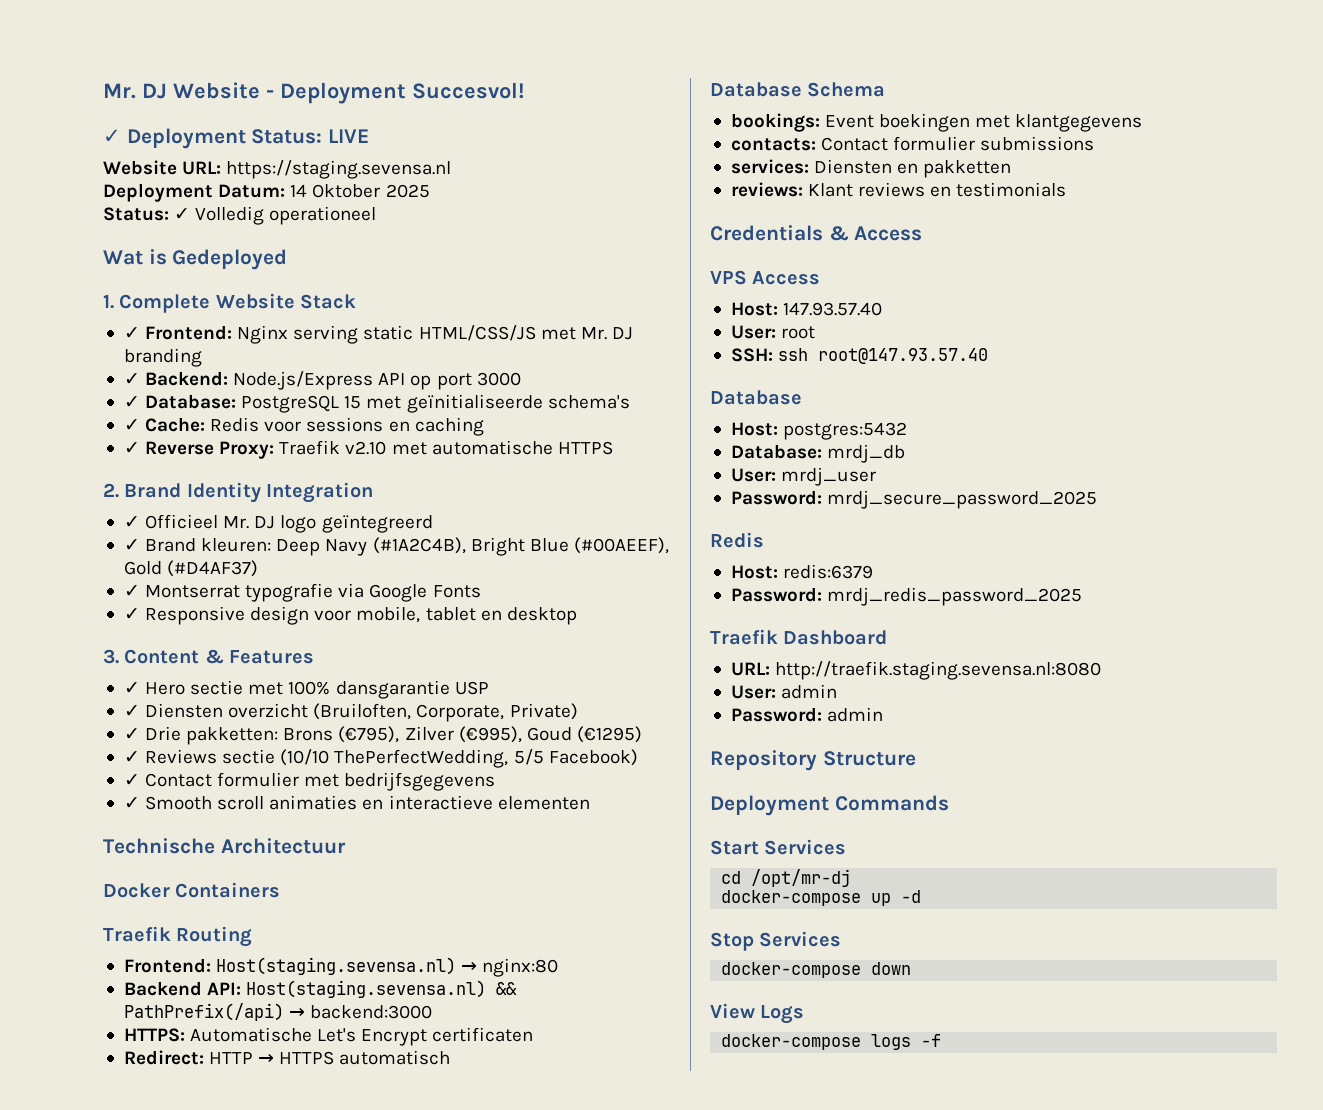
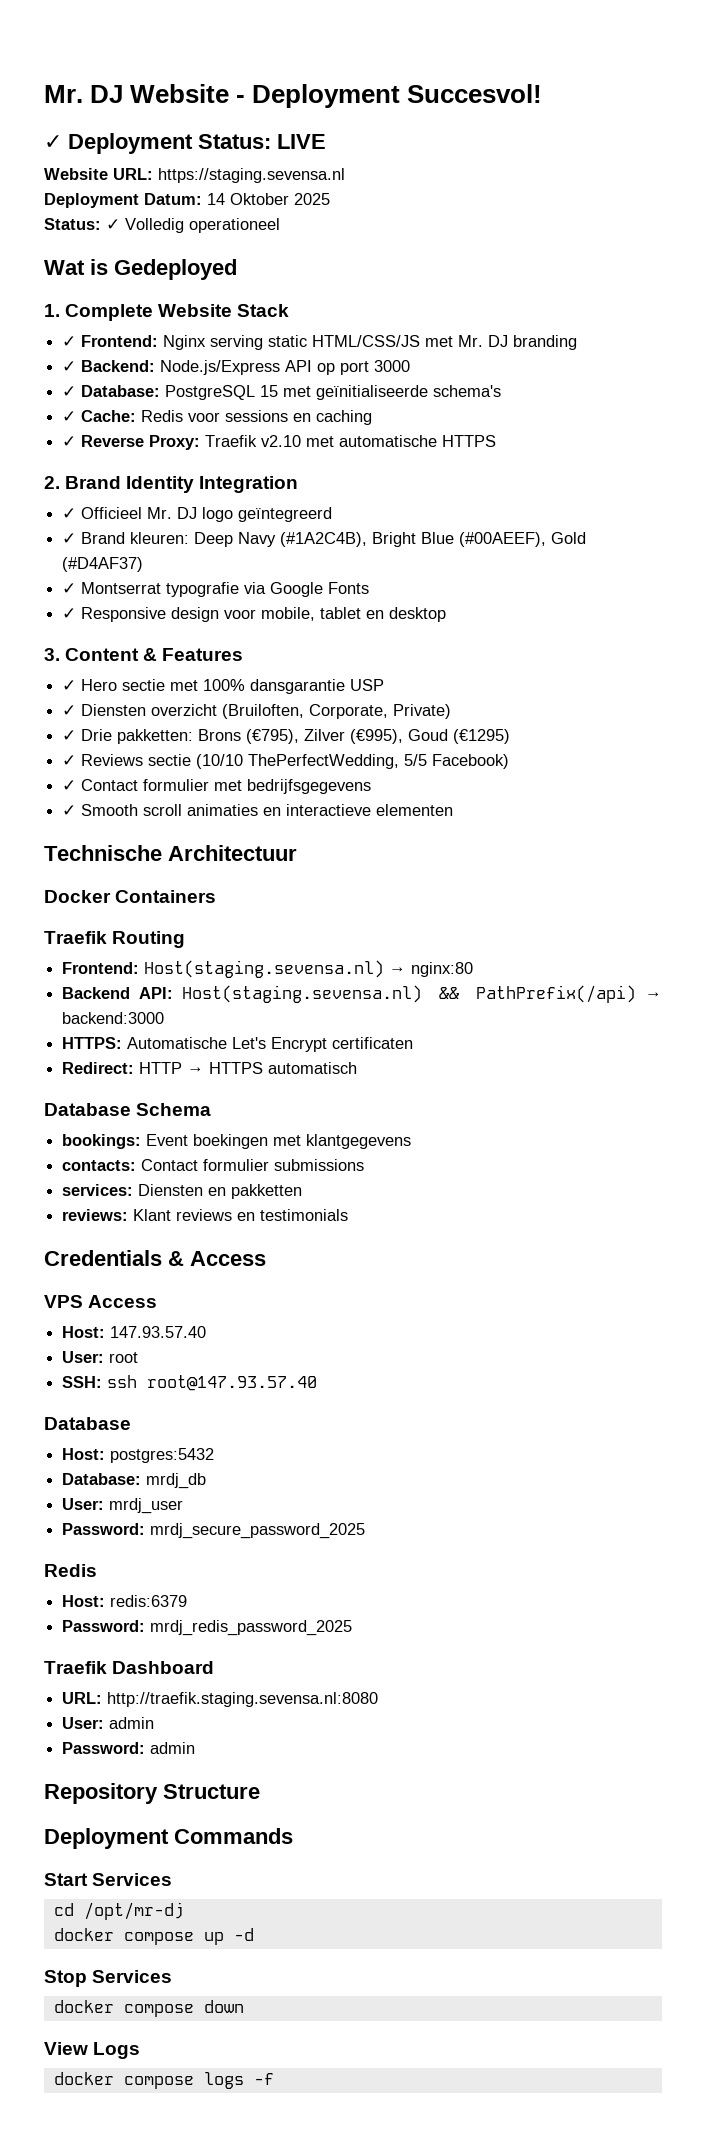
[721,890,862,906] docker-compose -> [53,1928,194,1945] docker compose
[721,962,862,978] docker-compose -> [53,2000,194,2017] docker compose
[721,1034,862,1050] docker-compose -> [53,2072,194,2089] docker compose

